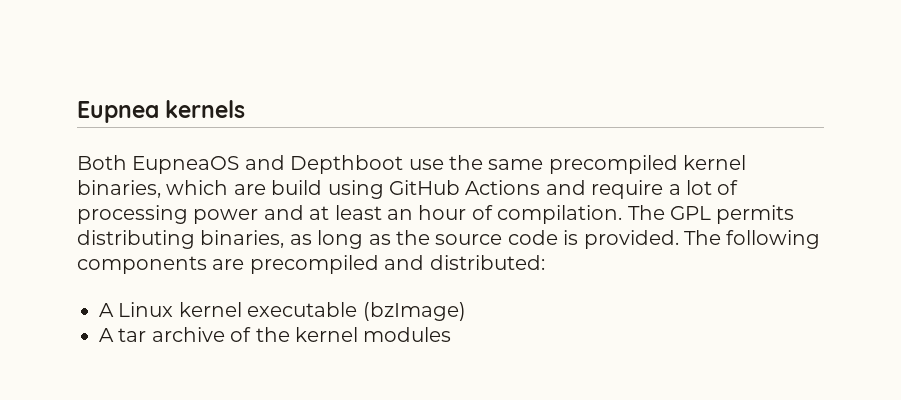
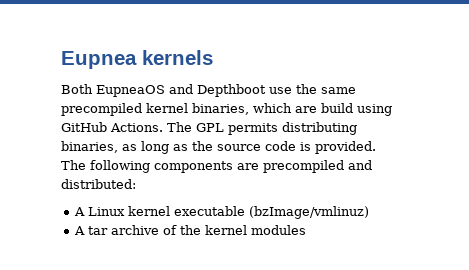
[465,180,739,199] [77,205,623,224] Actions and require a lot of processing power and at least an hour of compilation. -> [110,123,163,132] Actions.
[362,302,466,321] (bzImage) -> [248,206,369,219] (bzImage/vmlinuz)

